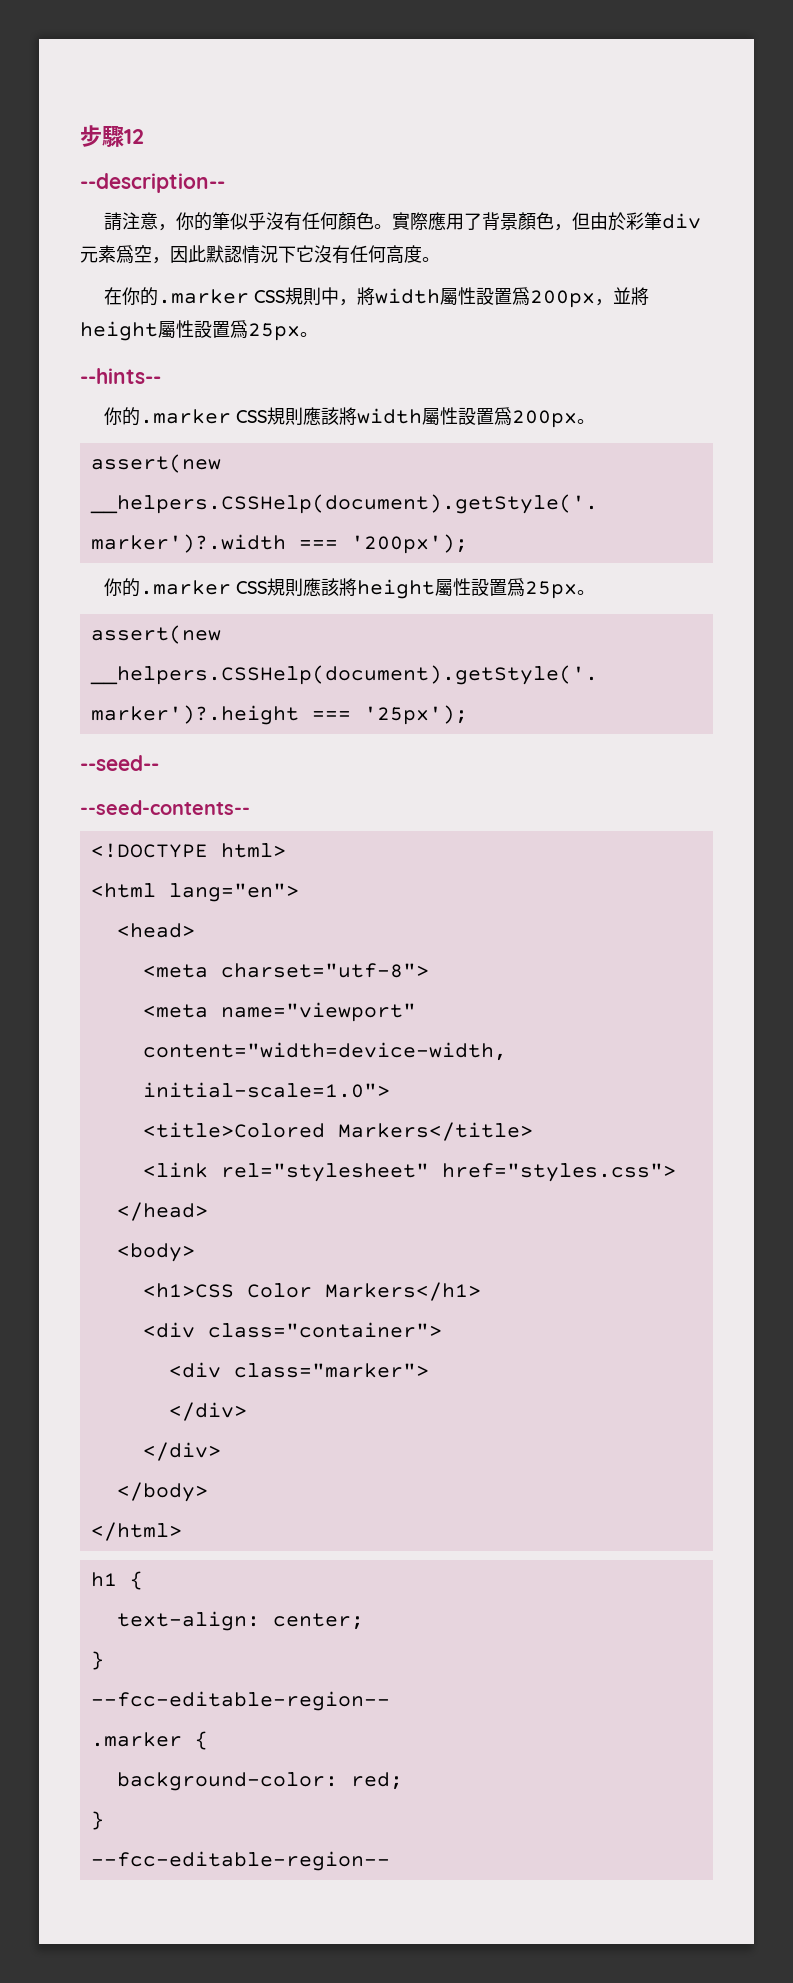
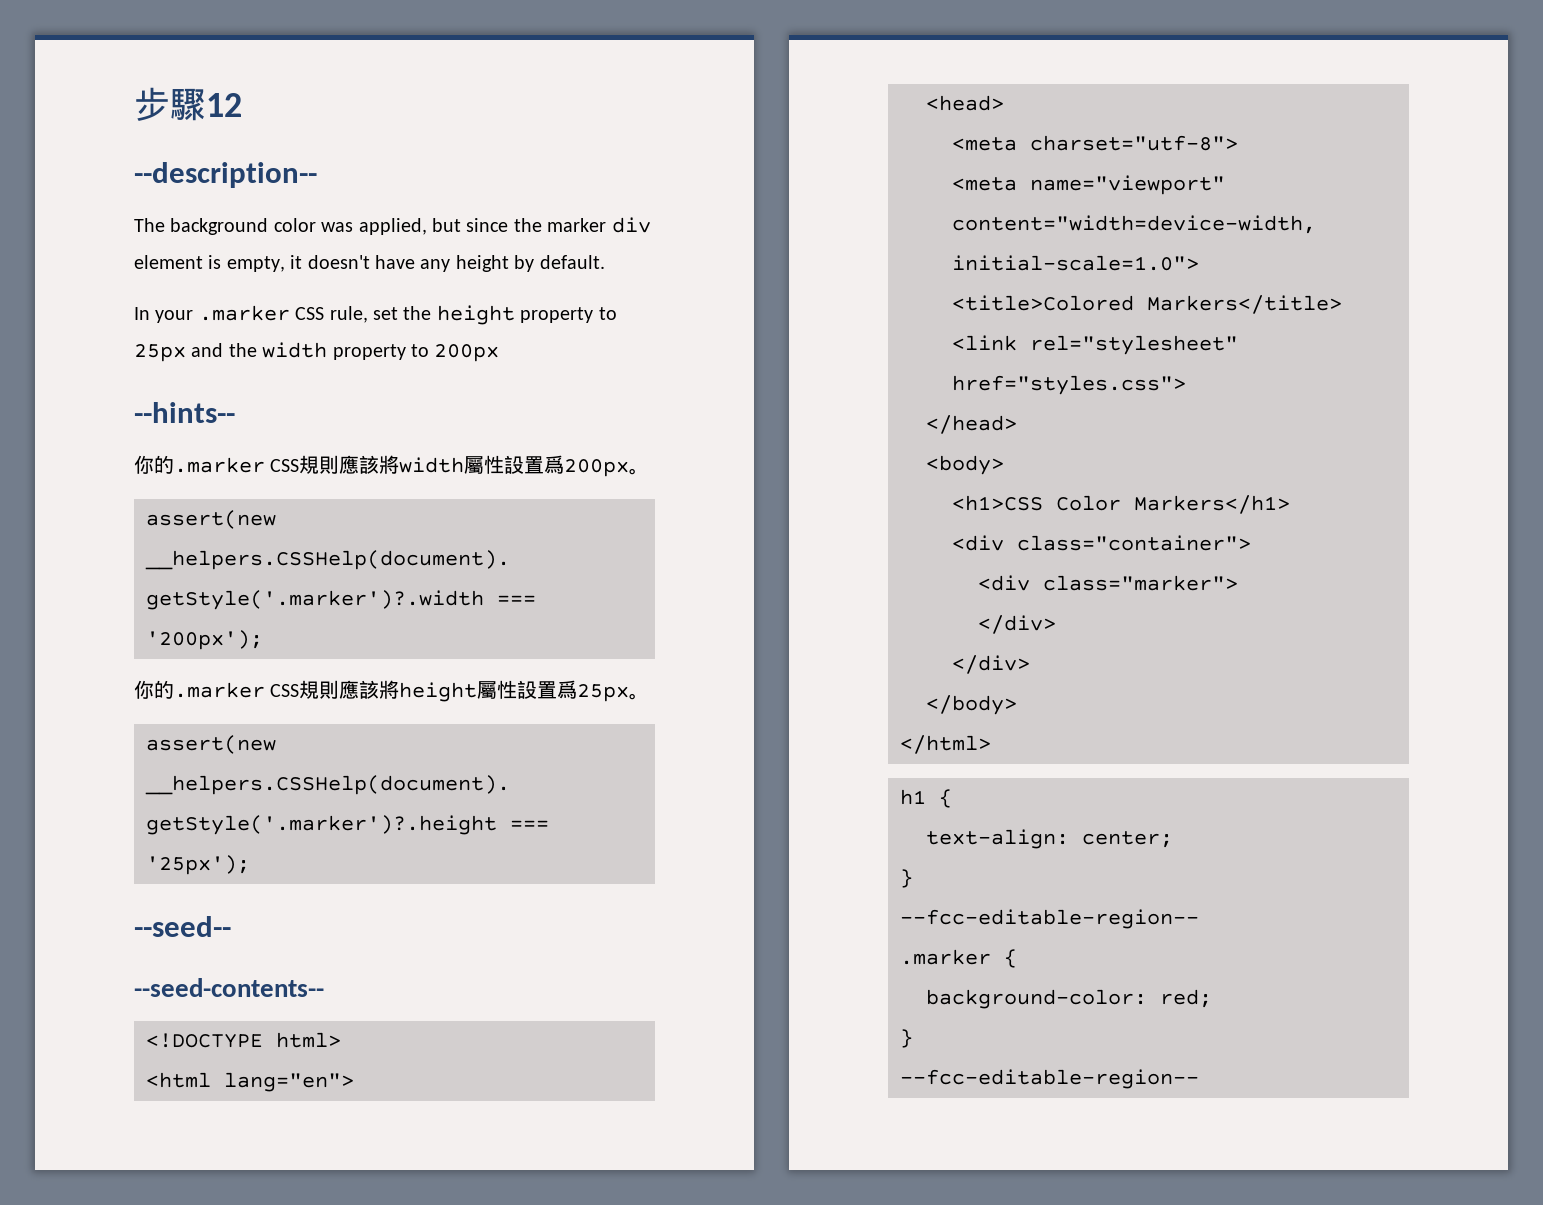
[103,212,701,231] [80,245,440,264] [103,287,649,308] [80,320,318,341] 請注意，你的筆似乎沒有任何顏色。實際應用了背景顏色，但由於彩筆div元素爲空，因此默認情況下它沒有任何高度。 // 在你的.marker CSS規則中，將width屬性設置爲200px，並將height屬性設置爲25px。 -> [134,217,651,235] [134,255,605,272] [134,305,617,325] [134,342,500,362] The background color was applied, but since the marker div element is empty, it doesn't have any height by default. // In your .marker CSS rule, set the height property to 25px and the width property to 200px

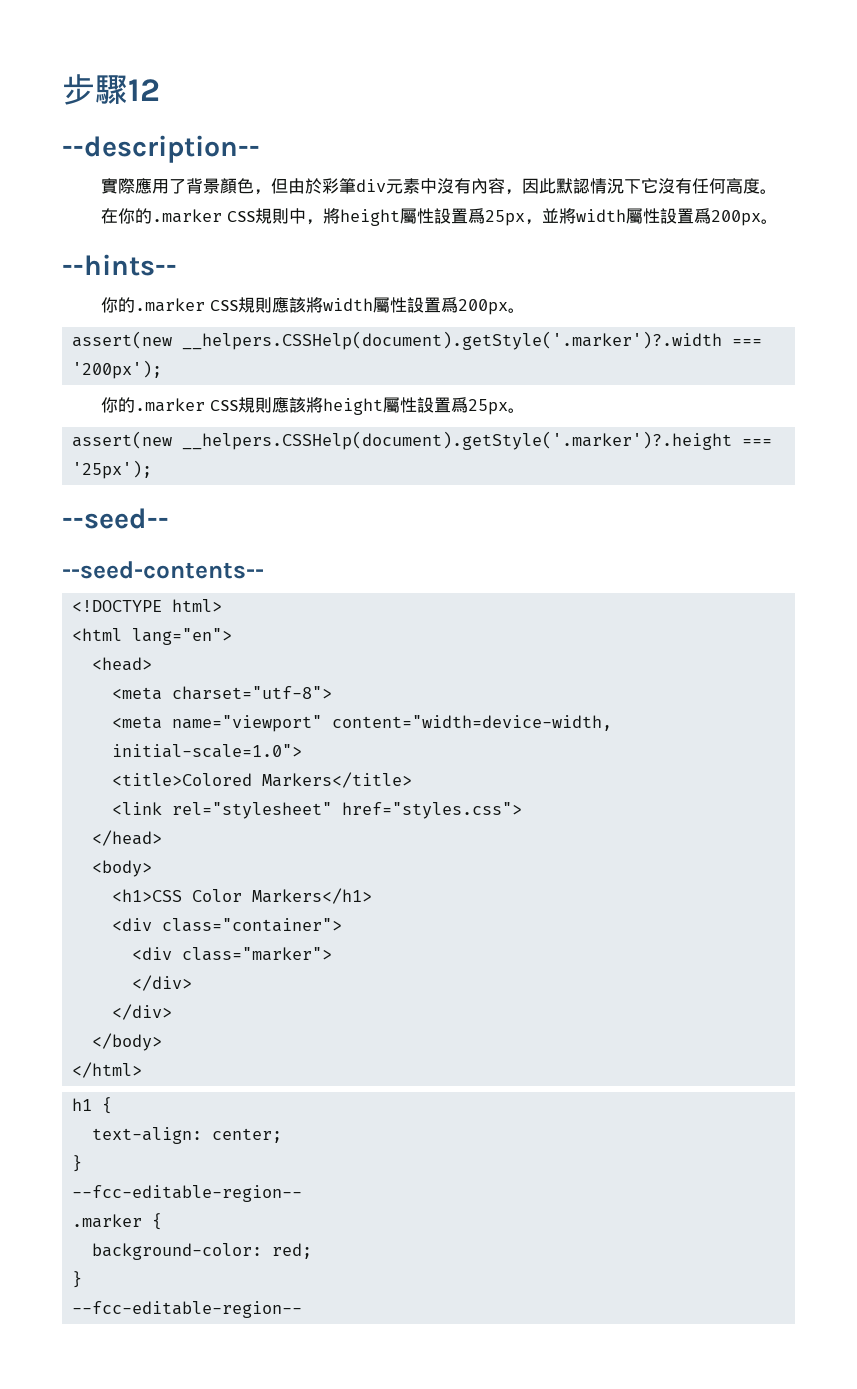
[134,217,651,235] [134,255,605,272] [134,305,617,325] [134,342,500,362] The background color was applied, but since the marker div element is empty, it doesn't have any height by default. // In your .marker CSS rule, set the height property to 25px and the width property to 200px -> [101,178,778,195] [101,208,779,226] 實際應用了背景顏色，但由於彩筆div元素中沒有內容，因此默認情況下它沒有任何高度。 // 在你的.marker CSS規則中，將height屬性設置爲25px，並將width屬性設置爲200px。

